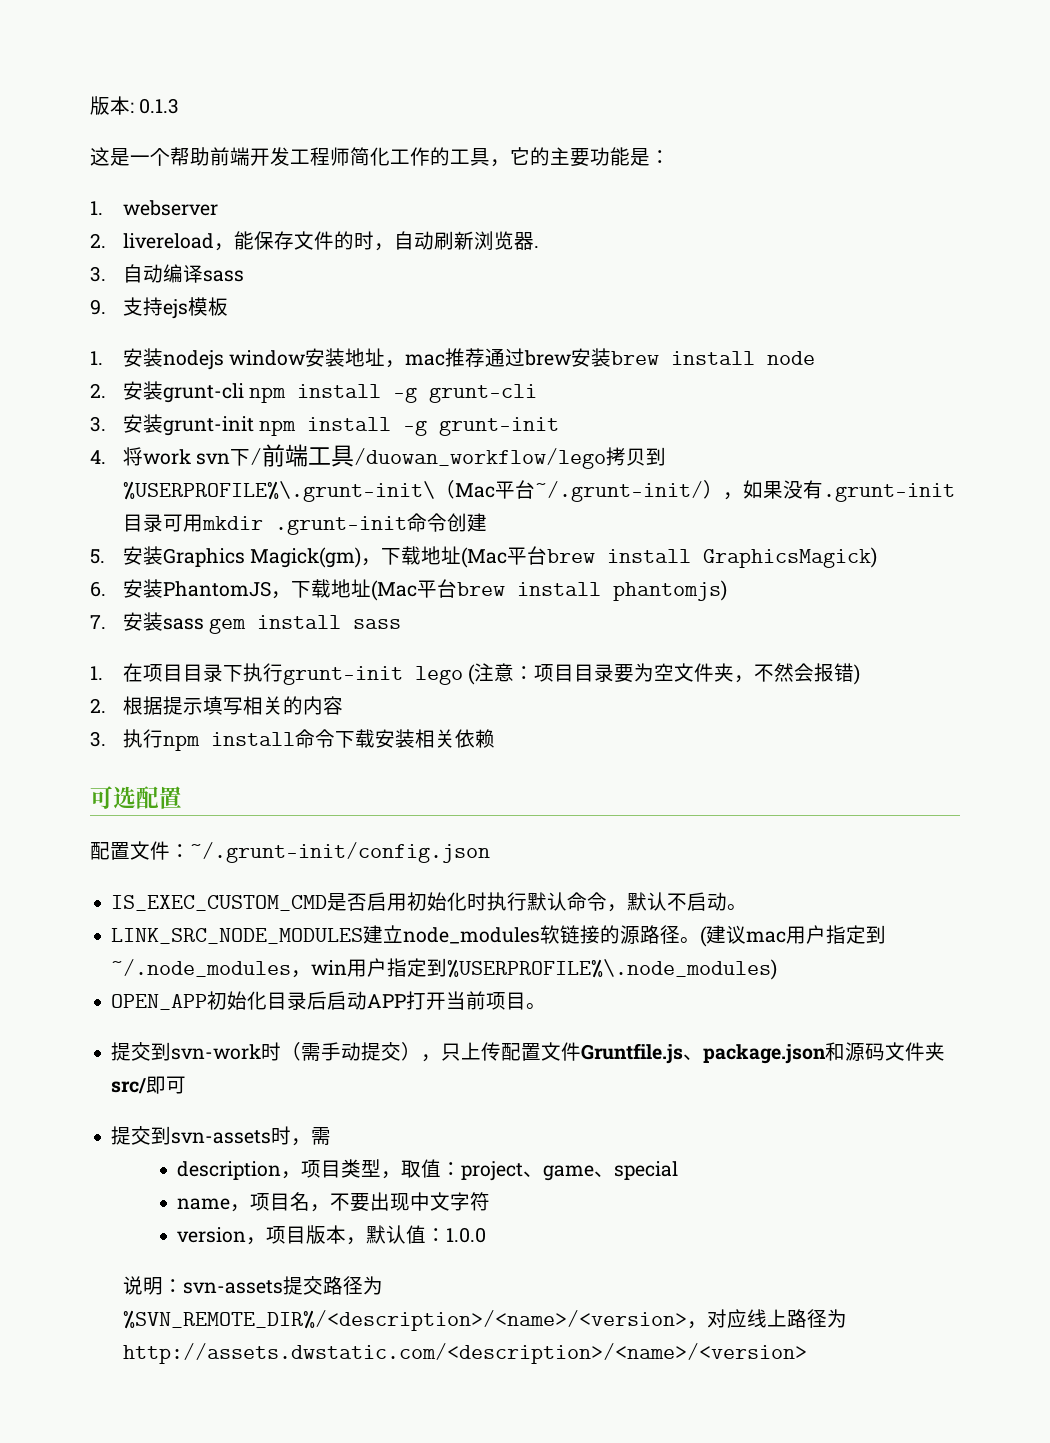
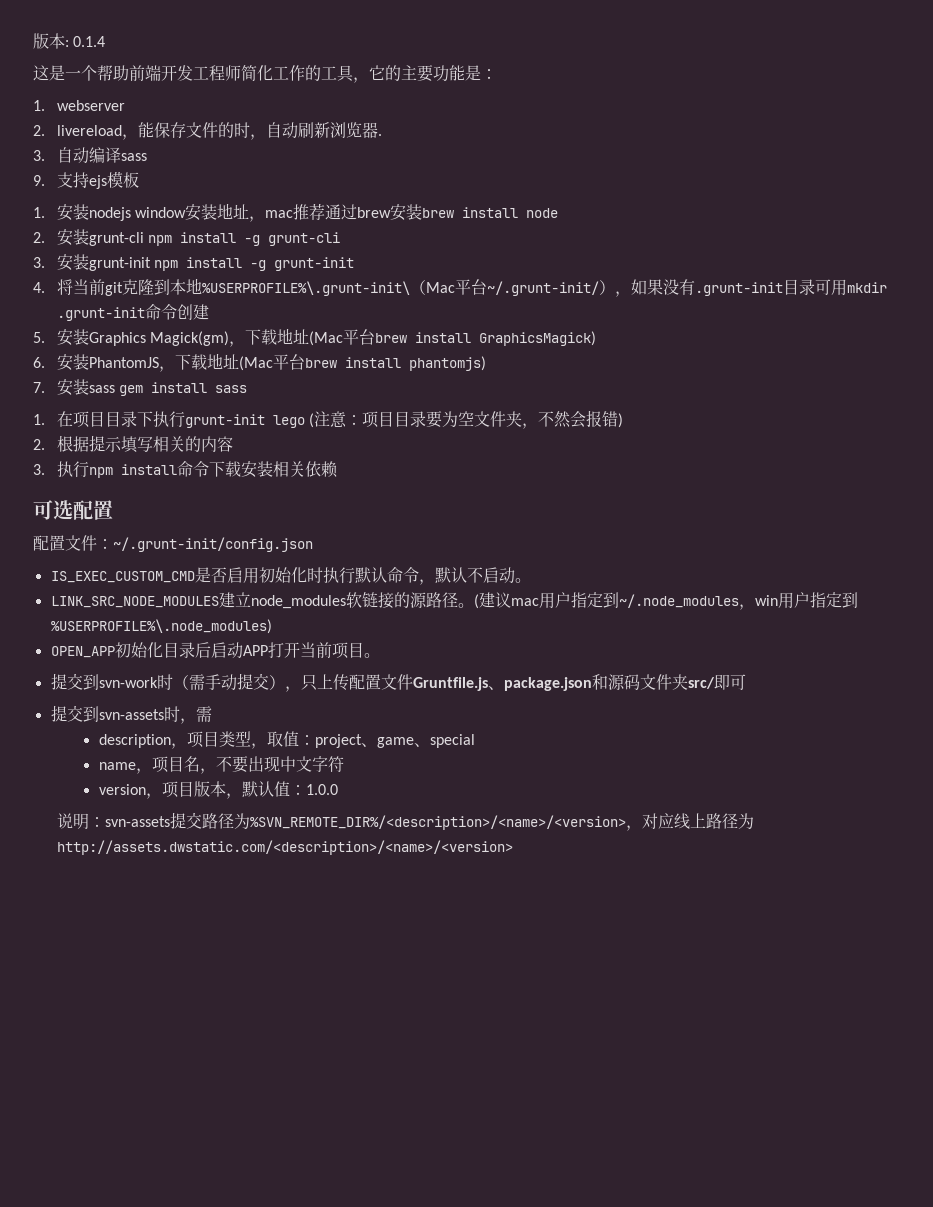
[139,98,180,114] 0.1.3 -> [73,36,106,47] 0.1.4
[142,444,667,469] work svn下/前端工具/duowan_workflow/lego拷贝到 -> [73,278,203,296] 当前git克隆到本地

